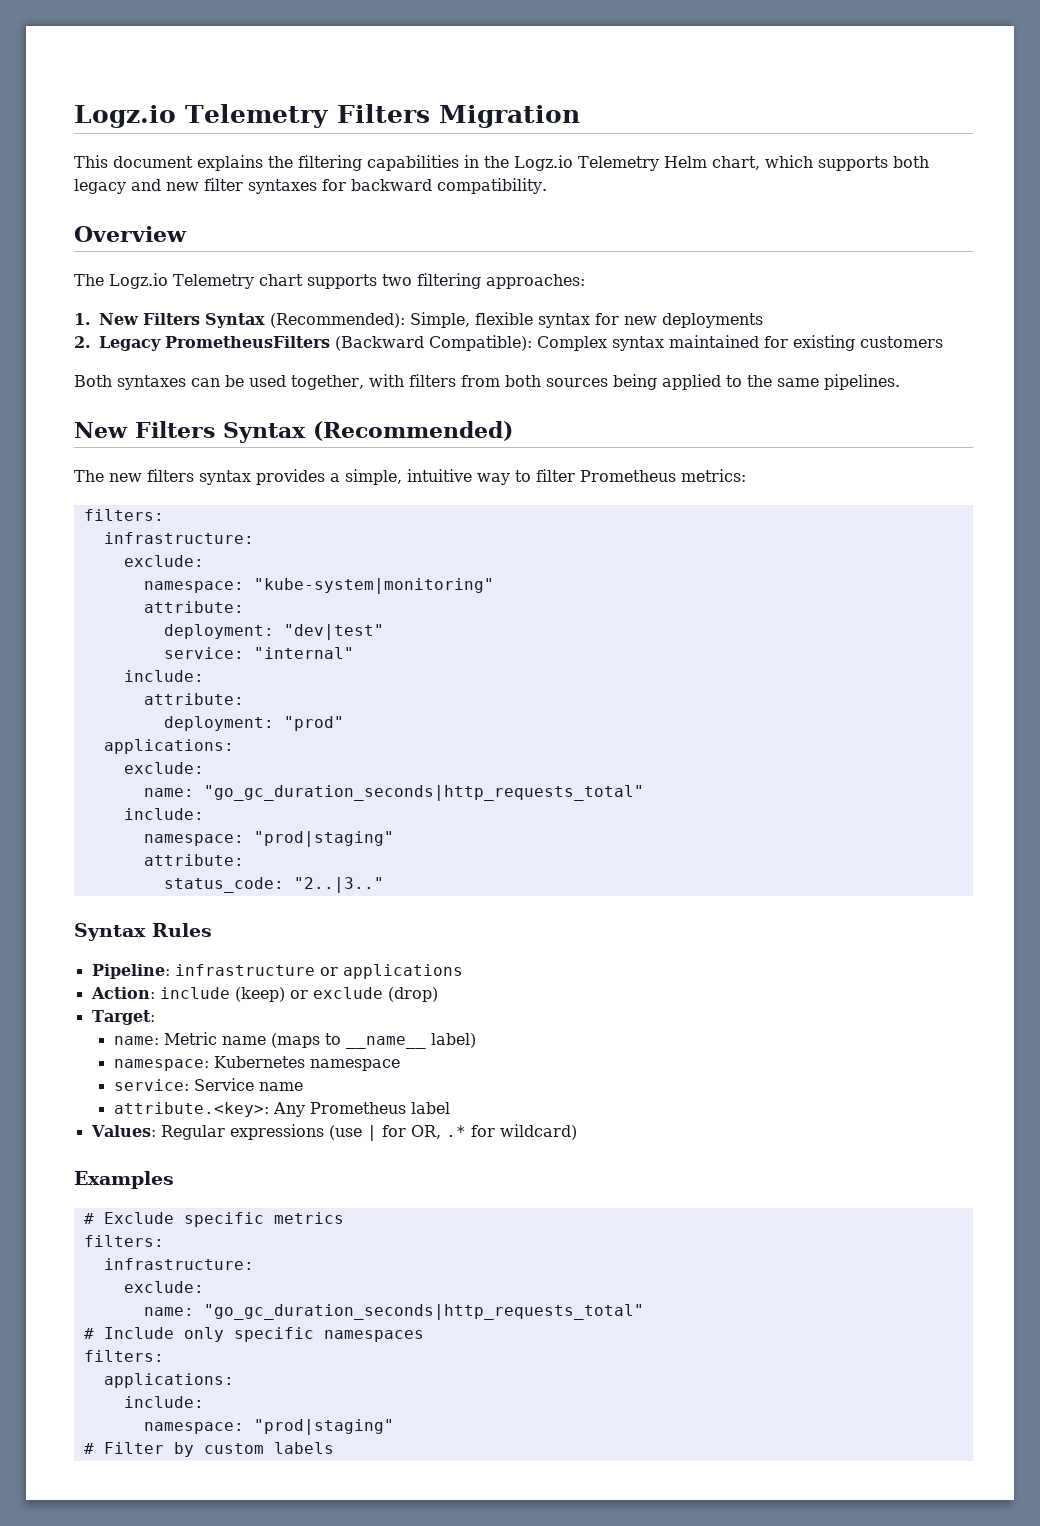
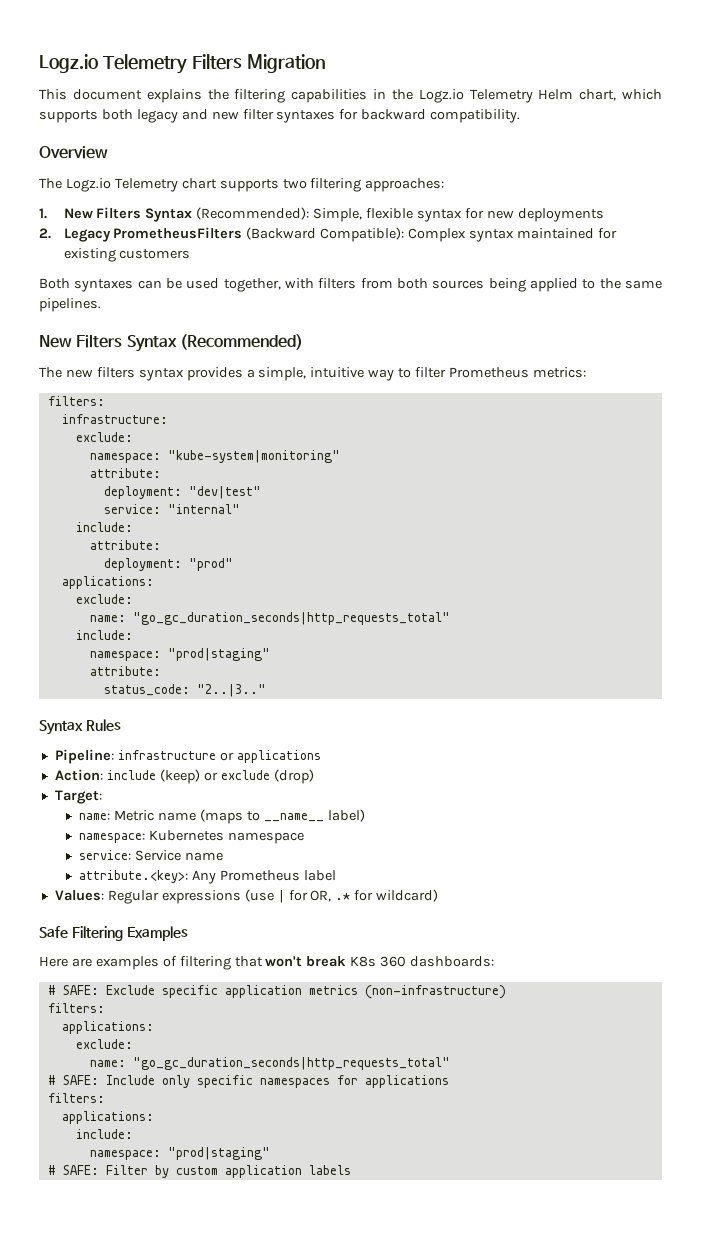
(577, 1132) none -> [39,926,123,941] Safe Filtering
[83,1213,94,1224] // # -> [39,956,495,970] [47,985,99,995] // Here are examples of filtering that won't break K8s 360 dashboards: // # SAFE:
(264, 1219) none -> [224,985,302,998] application
[83,1235,164,1247] [103,1258,254,1270] // filters: // infrastructure: -> [364,985,506,999] [47,1003,105,1013] [61,1021,154,1034] (non-infrastructure) // filters: // applications:
(94, 1333) none -> [62,1075,99,1085] SAFE:
(424, 1336) none -> [336,1075,449,1088] for applications
(94, 1448) none -> [62,1165,99,1175] SAFE:
(264, 1448) none -> [224,1165,302,1178] application

